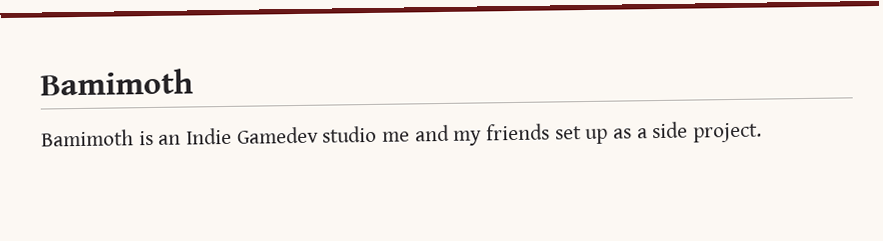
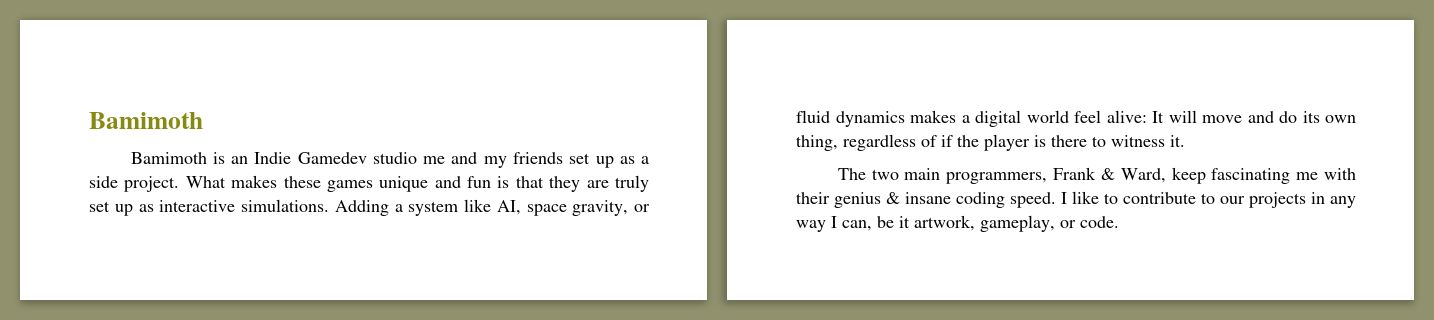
(763, 132) none -> [185,175,649,192] [89,199,650,216] [796,110,1356,127] [796,134,1185,151] [837,167,1356,184] [796,191,1356,208] [796,215,1119,232] What makes these games unique and fun is that they are truly set up as interactive simulations. Adding a system like AI, space gravity, or fluid dynamics makes a digital world feel alive: It will move and do its own thing, regardless of if the player is there to witness it. // The two main programmers, Frank & Ward, keep fascinating me with their genius & insane coding speed. I like to contribute to our projects in any way I can, be it artwork, gameplay, or code.

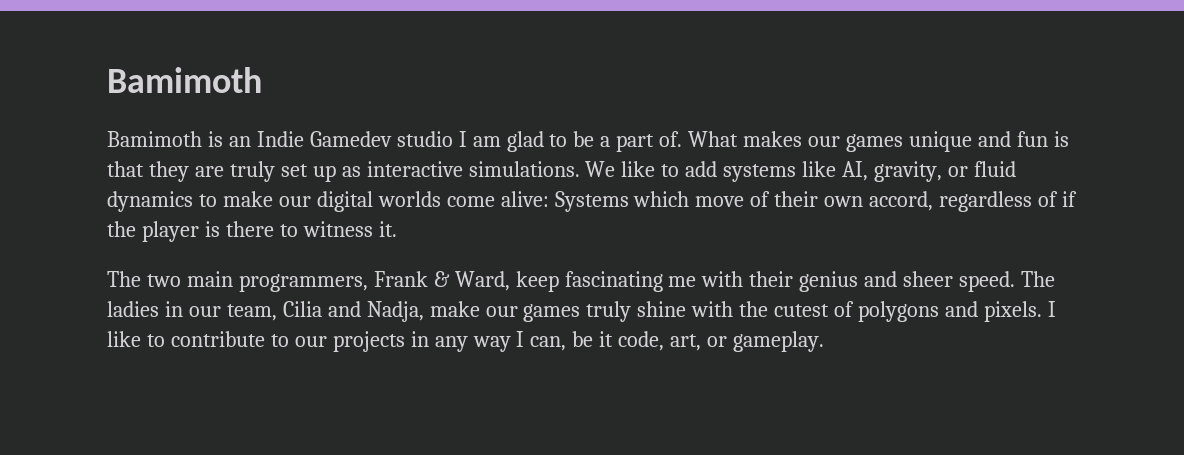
[423,152,650,168] [89,176,180,192] me and my friends set up as a side project. -> [458,131,683,152] I am glad to be a part of.
[283,176,321,188] these -> [808,136,841,147] our
[334,200,459,216] Adding a system -> [585,161,797,182] We like to add systems
[526,204,567,216] space -> (869, 171) none
[910,110,1356,127] [796,135,838,151] makes a digital world feel alive: It will move and do its own thing, -> [198,191,934,212] to make our digital worlds come alive: Systems which move of their own accord,
[886,192,1056,208] & insane coding speed. -> [864,271,1056,292] [107,301,1042,322] and sheer speed. The ladies in our team, Cilia and Nadja, make our games truly shine with the cutest of polygons and pixels.
[914,215,1119,232] artwork, gameplay, or code. -> [618,331,825,352] code, art, or gameplay.

